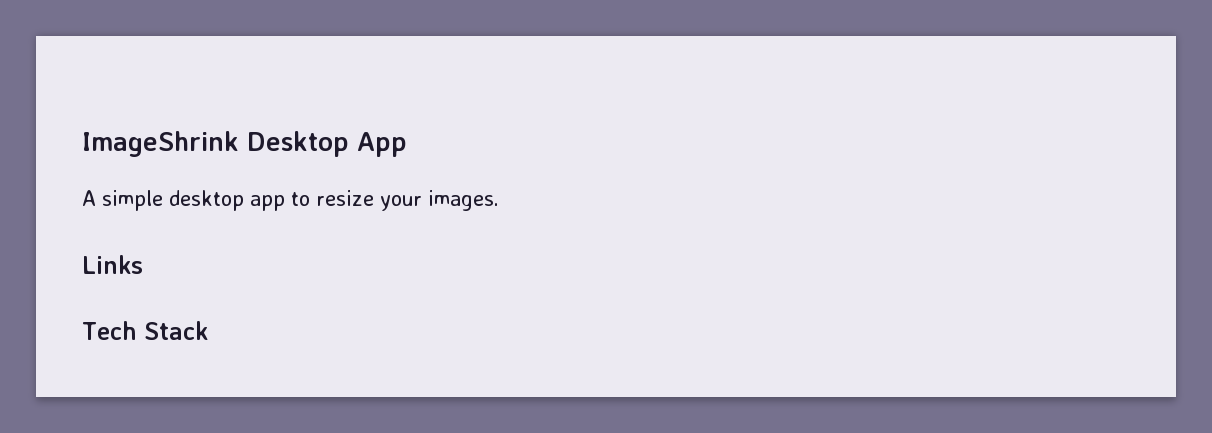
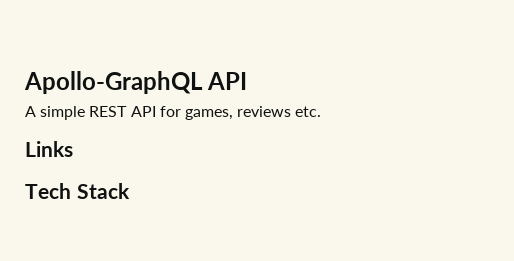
[82,131,407,157] ImageShrink Desktop App -> [24,71,248,94] Apollo-GraphQL API
[169,190,499,211] desktop app to resize your images. -> [89,106,322,120] REST API for games, reviews etc.

